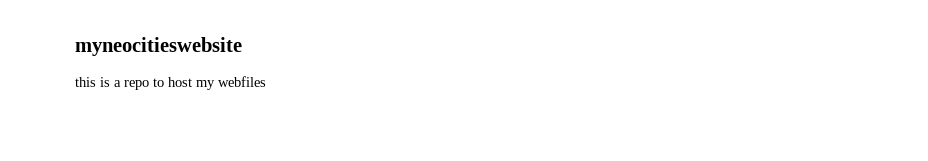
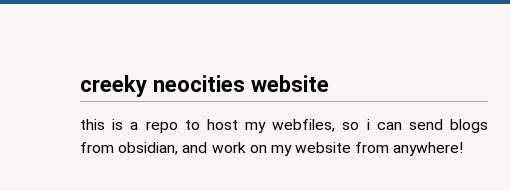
[75,37,242,56] myneocitieswebsite -> [80,75,329,97] creeky neocities website
[218,76,266,87] webfiles -> [272,119,489,133] [80,142,464,156] webfiles, so i can send blogs from obsidian, and work on my website from anywhere!

